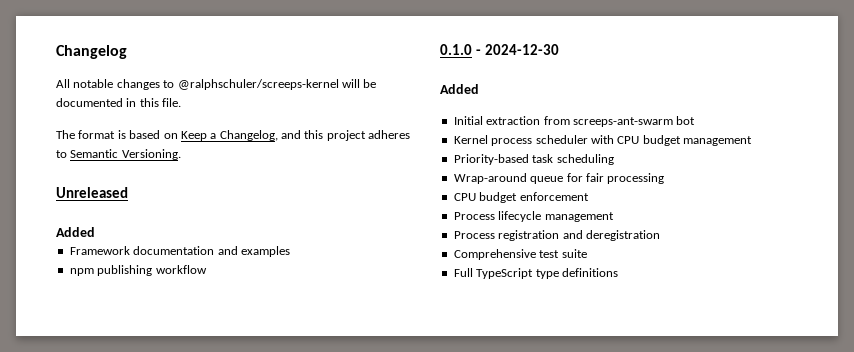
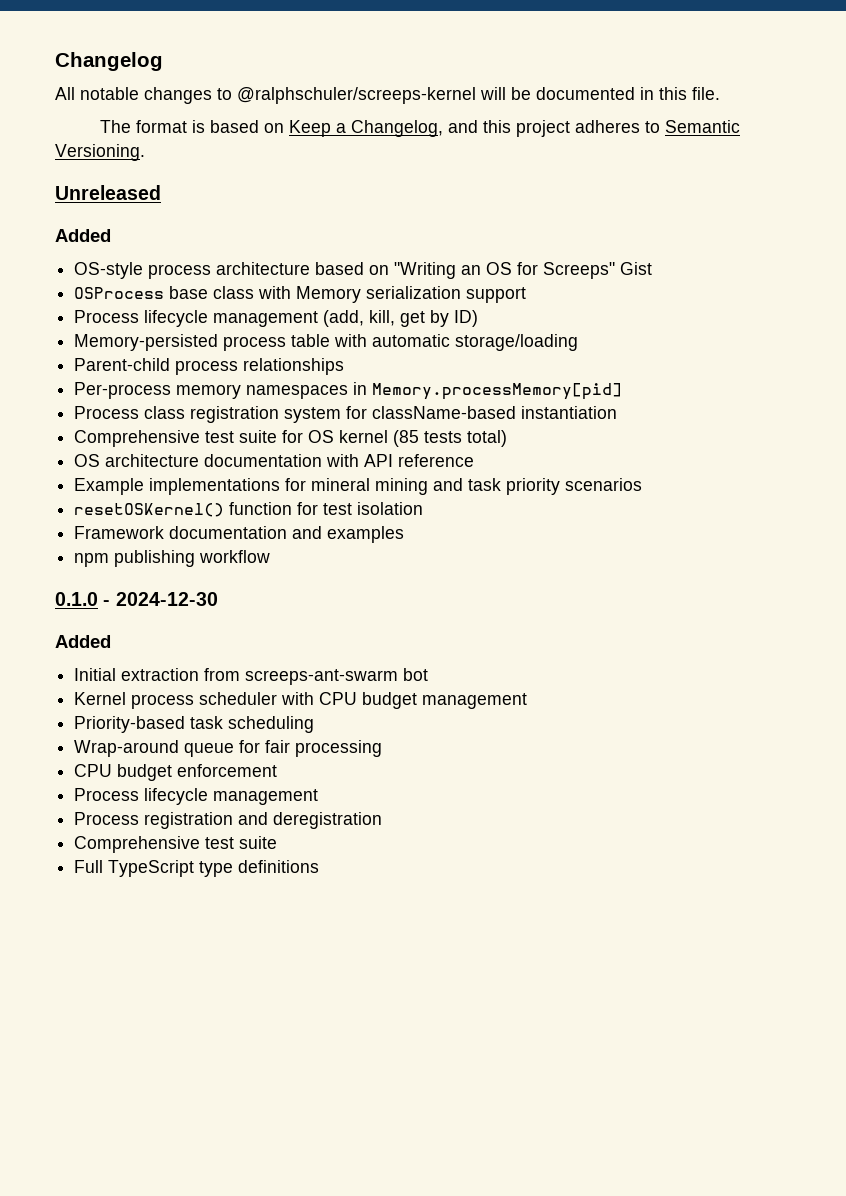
(95, 232) none -> [74,262,653,279] [74,286,527,303] [74,310,479,327] [74,334,579,351] [74,358,345,375] [74,382,623,400] [74,406,618,423] [74,430,508,447] [74,454,475,467] [74,478,643,495] [74,502,424,517] // OS-style process architecture based on "Writing an OS for Screeps" Gist // OSProcess base class with Memory serialization support // Process lifecycle management (add, kill, get by ID) // Memory-persisted process table with automatic storage/loading // Parent-child process relationships // Per-process memory namespaces in Memory.processMemory[pid] // Process class registration system for className-based instantiation // Comprehensive test suite for OS kernel (85 tests total) // OS architecture documentation with API reference // Example implementations for mineral mining and task priority scenarios // resetOSKernel() function for test isolation

